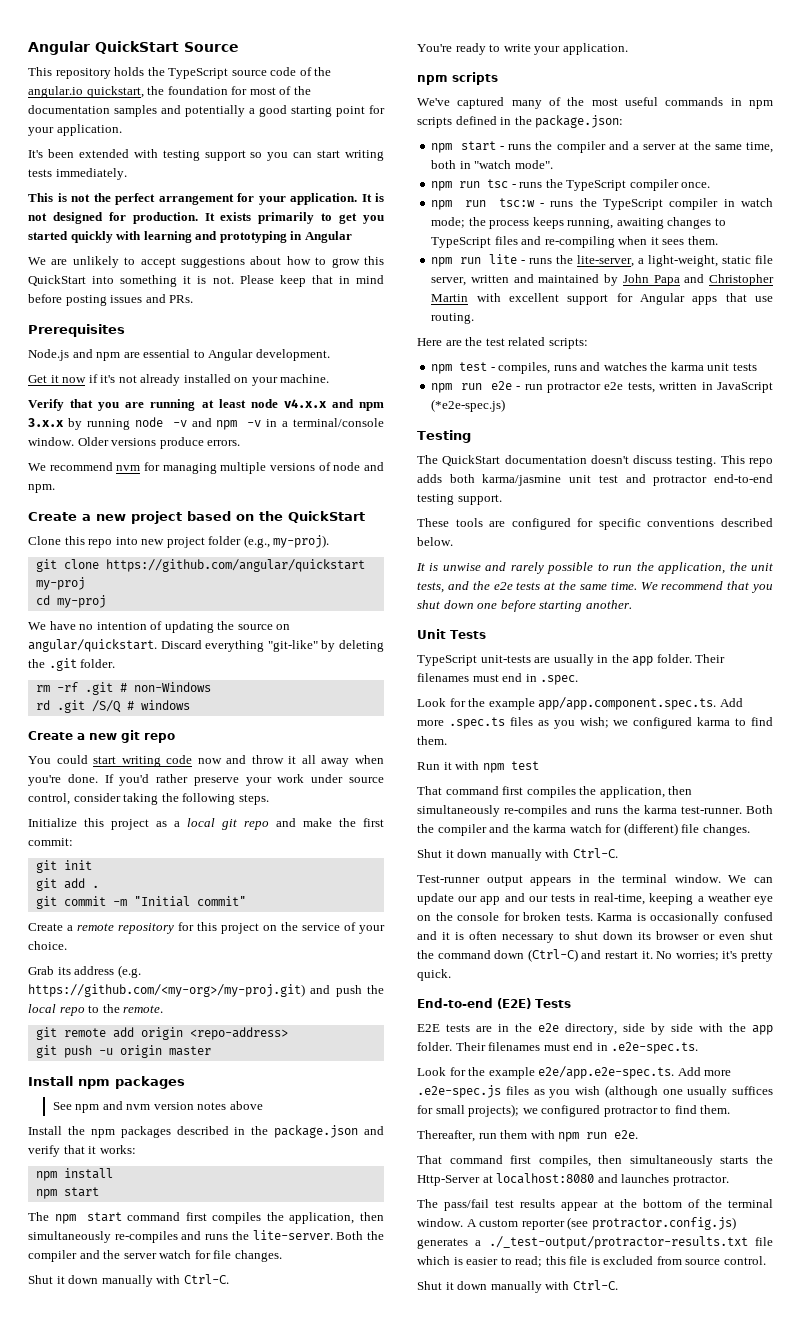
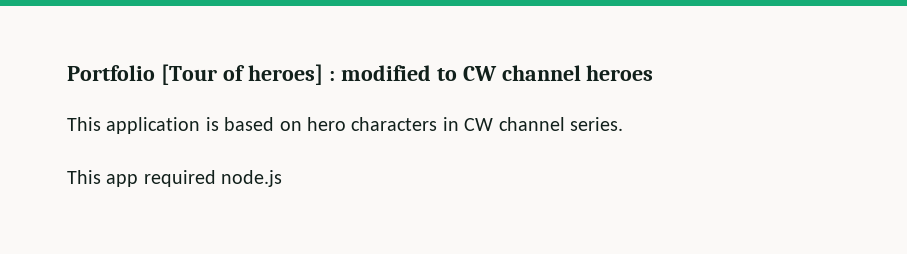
[28,41,239,55] [28,67,332,79] [28,86,311,98] [28,105,385,117] [28,124,122,136] [28,149,384,161] [28,168,127,180] [28,193,384,205] [28,212,384,224] [28,231,352,243] [28,256,384,268] [28,275,384,287] [28,294,194,306] [28,324,125,337] [28,349,330,361] [28,374,330,386] [28,399,384,411] [28,417,384,430] [28,437,241,449] [28,462,384,474] [28,484,55,493] [28,511,365,524] [28,535,330,548] [35,559,365,572] [35,577,85,590] [35,595,106,608] [28,621,291,633] [28,639,384,652] [28,658,116,671] [35,682,211,695] [35,700,190,713] [28,730,175,743] [28,755,384,767] [28,774,384,786] [28,793,269,805] [28,818,384,830] [28,838,73,846] [35,860,92,873] [35,878,99,891] [35,896,246,909] [28,922,385,934] [28,941,67,950] [28,965,141,978] [28,984,384,997] [28,1004,164,1016] [35,1027,288,1040] [35,1045,211,1058] [28,1076,185,1089] [52,1101,263,1113] [28,1125,384,1138] [28,1145,136,1157] [35,1168,113,1181] [35,1187,99,1199] [28,1212,384,1224] [28,1230,385,1243] [28,1250,282,1262] [28,1274,229,1287] [417,43,628,55] [417,72,498,85] [417,97,773,109] [417,115,624,128] [431,141,773,153] [431,160,553,169] [431,179,711,191] [431,198,773,210] [431,217,726,229] [431,236,718,248] [431,254,773,267] [431,274,774,286] [431,293,773,305] [431,313,475,324] [417,337,588,349] [431,362,757,374] [431,381,773,393] [431,399,506,412] [417,430,471,443] [417,455,773,467] [417,474,773,486] [417,494,502,505] [417,518,773,530] [417,537,453,546] [416,562,773,574] [417,581,773,593] [417,600,632,612] [417,629,486,639] [417,654,726,666] [417,673,579,685] [417,697,743,710] [417,717,773,729] [417,736,447,745] [417,761,539,773] [417,786,693,798] [417,805,773,817] [417,823,750,836] [417,848,618,861] [417,874,773,886] [417,893,773,905] [417,912,773,924] [417,931,773,943] [417,949,773,962] [417,969,451,981] [417,998,571,1009] [417,1023,773,1035] [417,1042,699,1054] [417,1066,732,1079] [417,1085,773,1098] [417,1104,731,1117] [417,1130,639,1142] [417,1155,773,1167] [417,1173,729,1186] [417,1199,773,1211] [417,1217,736,1230] [417,1236,773,1249] [417,1256,766,1267] [417,1280,618,1293] Angular QuickStart Source // This repository holds the TypeScript source code of the angular.io quickstart, the foundation for most of the documentation samples and potentially a good starting point for your application. // It's been extended with testing support so you can start writing tests immediately. // This is not the perfect arrangement for your application. It is not designed for production. It exists primarily to get you started quickly with learning and prototyping in Angular // We are unlikely to accept suggestions about how to grow this QuickStart into something it is not. Please keep that in mind before posting issues and PRs. // Prerequisites // Node.js and npm are essential to Angular development. // Get it now if it's not already installed on your machine. // Verify that you are running at least node v4.x.x and npm 3.x.x by running node -v and npm -v in a terminal/console window. Older versions produce errors. // We recommend nvm for managing multiple versions of node and npm. // Create a new project based on the QuickStart // Clone this repo into new project folder (e.g., my-proj). // git clone https://github.com/angular/quickstart my-proj // cd my-proj // We have no intention of updating the source on angular/quickstart. Discard everything "git-like" by deleting the .git folder. // rm -rf .git # non-Windows // rd .git /S/Q # windows // Create a new git repo // You could start writing code now and throw it all away when you're done. If you'd rather preserve your work under source control, consider taking the following steps. // Initialize this project as a local git repo and make the first commit: // git init // git add . // git commit -m "Initial commit" // Create a remote repository for this project on the service of your choice. // Grab its address (e.g. https://github.com/<my-org>/my-proj.git) and push the local repo to the remote. // git remote add origin <repo-address> // git push -u origin master // Install npm packages // See npm and nvm version notes above // Install the npm packages described in the package.json and verify that it works: // npm install // npm start // The npm start command first compiles the application, then simultaneously re-compiles and runs the lite-server. Both the compiler and the server watch for file changes. // Shut it down manually with Ctrl-C. // You're ready to write your application. // npm scripts // We've captured many of the most useful commands in npm scripts defined in the package.json: // npm start - runs the compiler and a server at the same time, both in "watch mode". // npm run tsc - runs the TypeScript compiler once. // npm run tsc:w - runs the TypeScript compiler in watch mode; the process keeps running, awaiting changes to TypeScript files and re-compiling when it sees them. // npm run lite - runs the lite-server, a light-weight, static file server, written and maintained by John Papa and Christopher Martin with excellent support for Angular apps that use routing. // Here are the test related scripts: // npm test - compiles, runs and watches the karma unit tests // npm run e2e - run protractor e2e tests, written in JavaScript (*e2e-spec.js) // Testing // The QuickStart documentation doesn't discuss testing. This repo adds both karma/jasmine unit test and protractor end-to-end testing support. // These tools are configured for specific conventions described below. // It is unwise and rarely possible to run the application, the unit tests, and the e2e tests at the same time. We recommend that you shut down one before starting another. // Unit Tests // TypeScript unit-tests are usually in the app folder. Their filenames must end in .spec. // Look for the example app/app.component.spec.ts. Add more .spec.ts files as you wish; we configured karma to find them. // Run it with npm test // That command first compiles the application, then simultaneously re-compiles and runs the karma test-runner. Both the compiler and the karma watch for (different) file changes. // Shut it down manually with Ctrl-C. // Test-runner output appears in the terminal window. We can update our app and our tests in real-time, keeping a weather eye on the console for broken tests. Karma is occasionally confused and it is often necessary to shut down its browser or even shut the command down (Ctrl-C) and restart it. No worries; it's pretty quick. // End-to-end (E2E) Tests // E2E tests are in the e2e directory, side by side with the app folder. Their filenames must end in .e2e-spec.ts. // Look for the example e2e/app.e2e-spec.ts. Add more .e2e-spec.js files as you wish (although one usually suffices for small projects); we configured protractor to find them. // Thereafter, run them with npm run e2e. // That command first compiles, then simultaneously starts the Http-Server at localhost:8080 and launches protractor. // The pass/fail test results appear at the bottom of the terminal window. A custom reporter (see protractor.config.js) generates a ./_test-output/protractor-results.txt file which is easier to read; this file is excluded from source control. // Shut it down manually with Ctrl-C. -> [67,64,654,85] [67,117,623,134] [67,170,283,187] Portfolio [Tour of heroes] : modified to CW channel heroes // This application is based on hero characters in CW channel series. // This app required node.js

